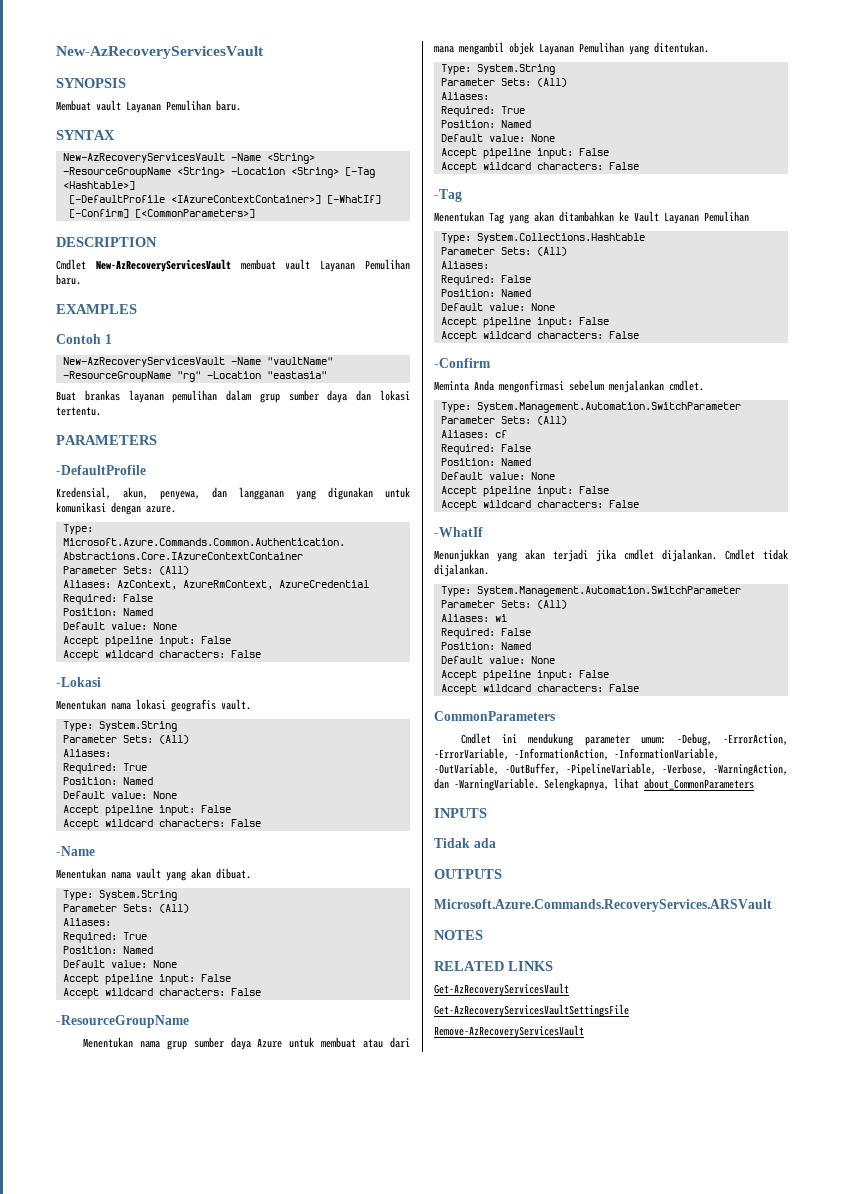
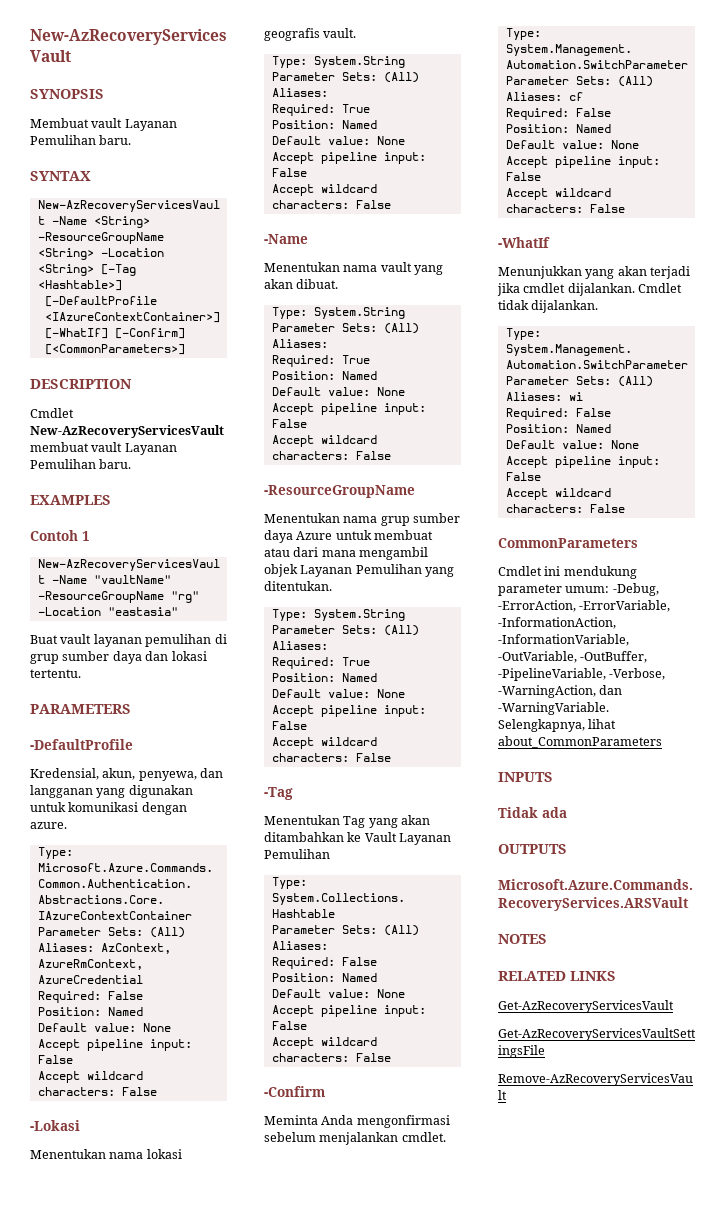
[84,390,120,401] brankas -> [60,634,92,644] vault
[226,390,252,401] dalam -> [214,634,227,644] di

